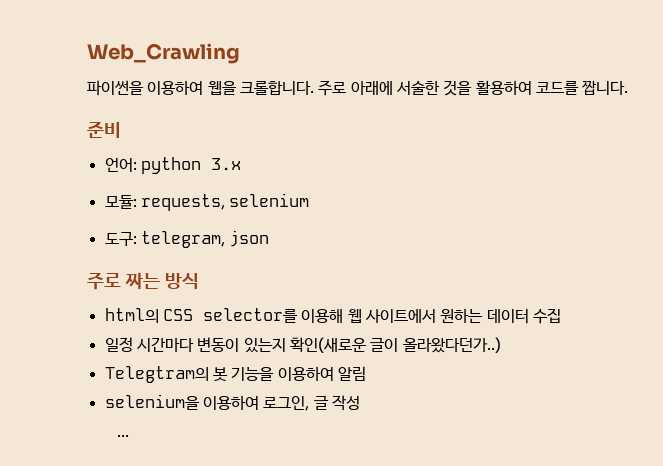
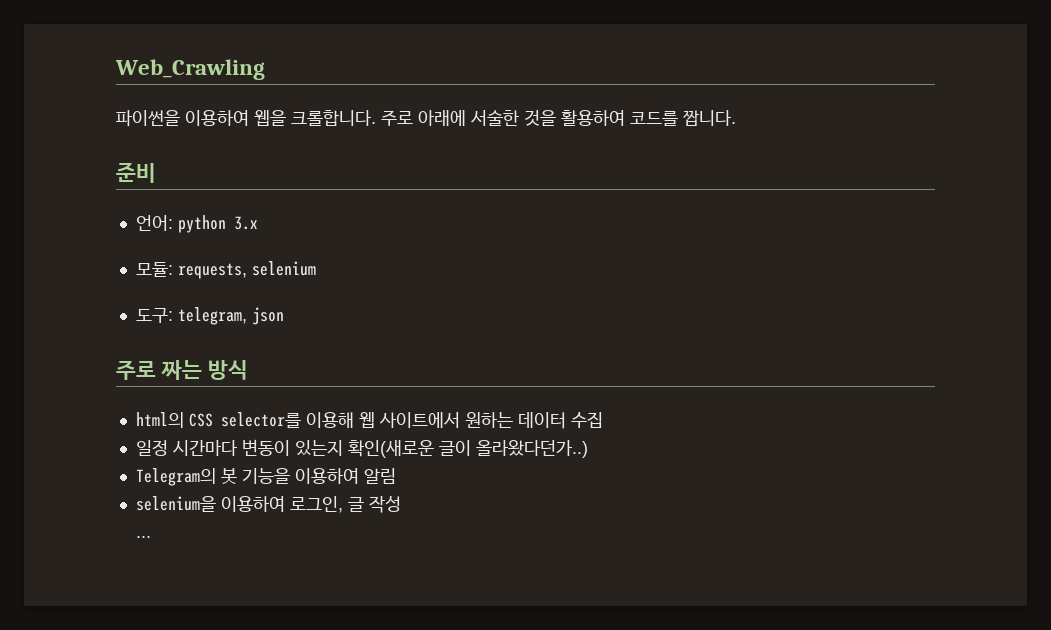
[104,366,209,383] Telegtram의 -> [135,468,216,486] Telegram의

